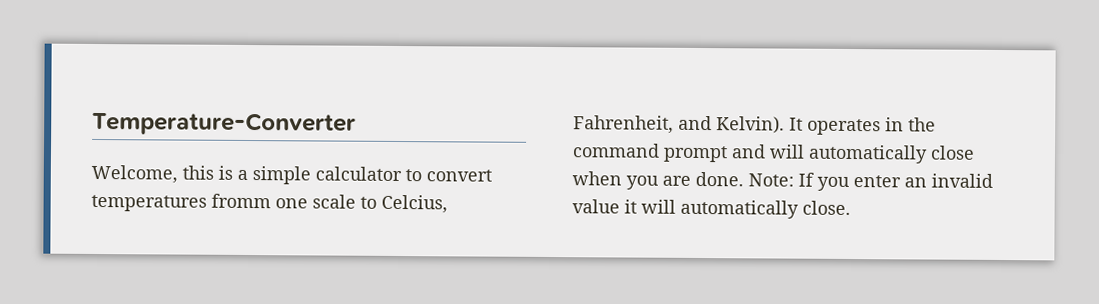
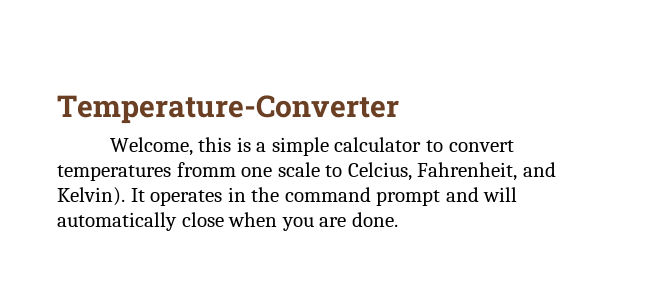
[748,172,993,191] [572,199,851,219] Note: If you enter an invalid value it will automatically close. -> (398, 219) none

